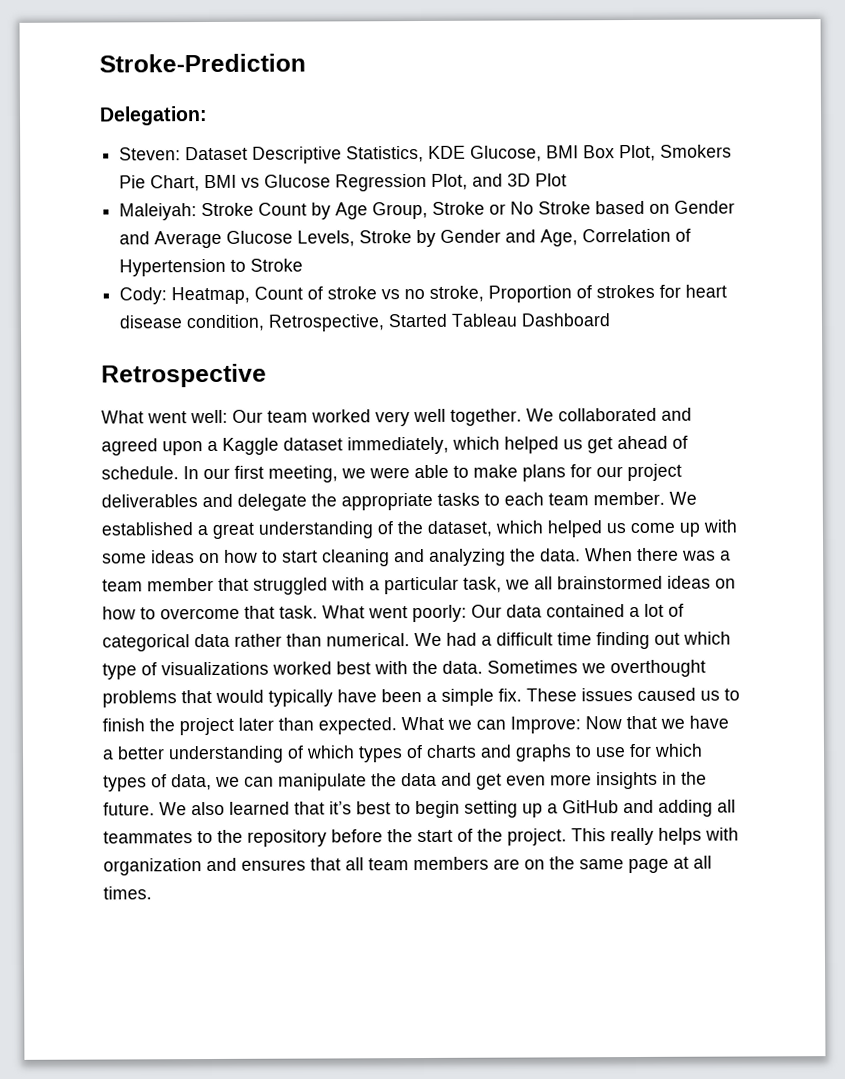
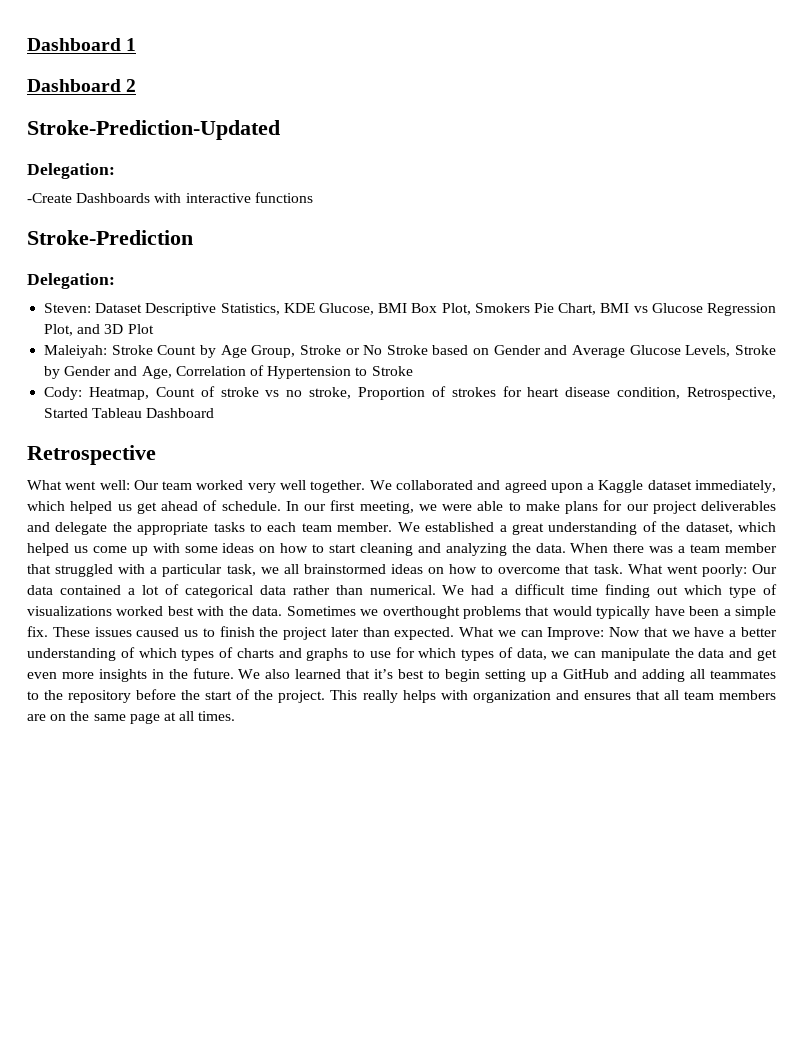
(99, 63) none -> [27,38,137,51] [27,79,137,92] [27,120,280,140] [27,163,115,179] [27,192,313,203] Dashboard 1 // Dashboard 2 // Stroke-Prediction-Updated // Delegation: // -Create Dashboards with interactive functions //

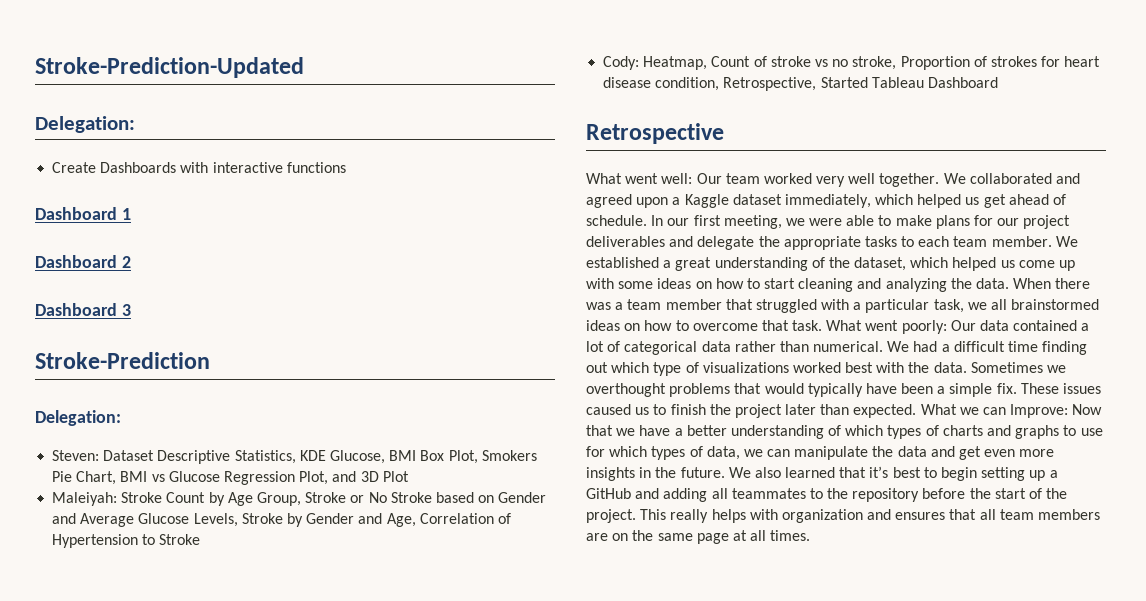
[27,38,137,51] [27,79,137,92] [27,120,280,140] [27,163,115,179] [27,192,313,203] Dashboard 1 // Dashboard 2 // Stroke-Prediction-Updated // Delegation: // -Create Dashboards with interactive functions -> [35,57,304,78] [35,116,135,133] [52,162,346,173] [35,207,131,220] [35,255,131,268] [35,303,131,316] Stroke-Prediction-Updated // Delegation: // Create Dashboards with interactive functions // Dashboard 1 // Dashboard 2 // Dashboard 3

